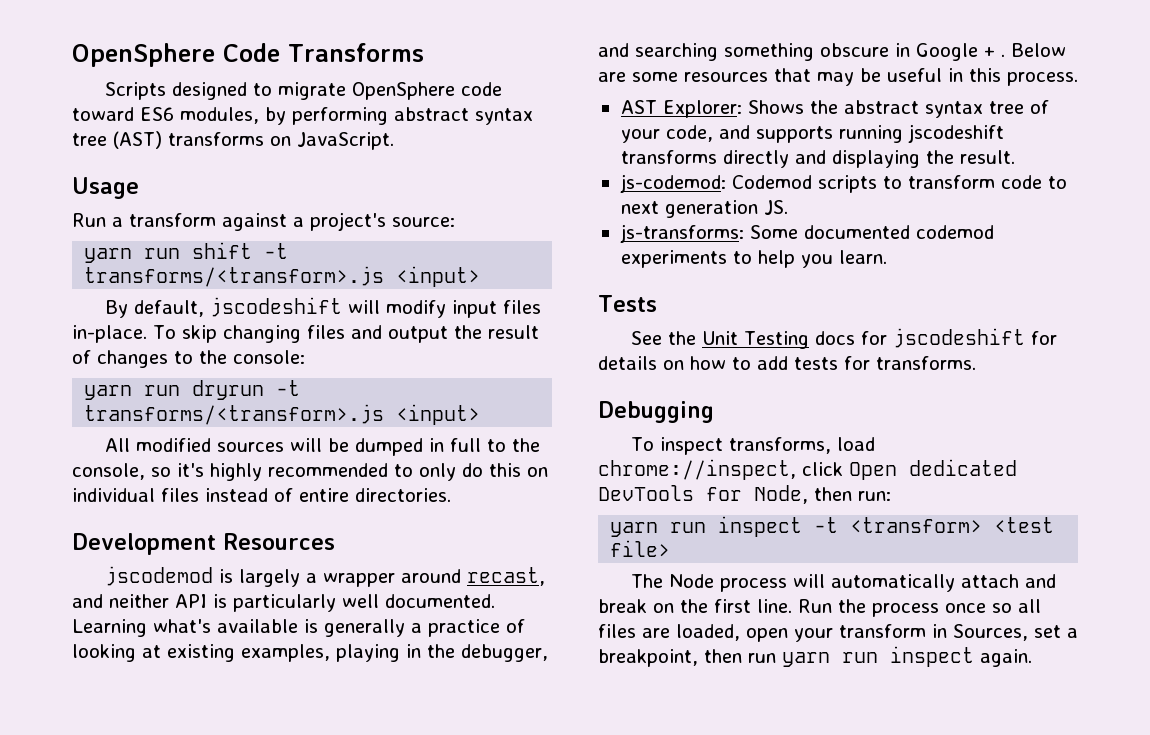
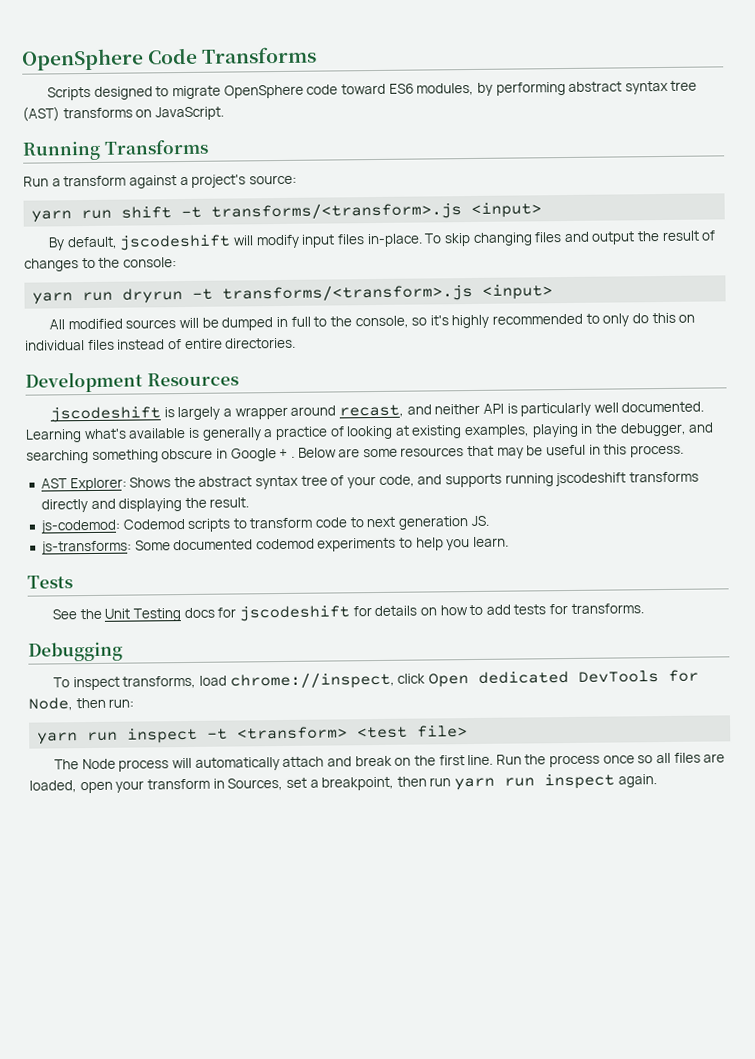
[72,177,139,199] Usage -> [22,139,209,161] Running Transforms
[104,566,213,586] jscodemod -> [50,406,162,423] jscodeshift

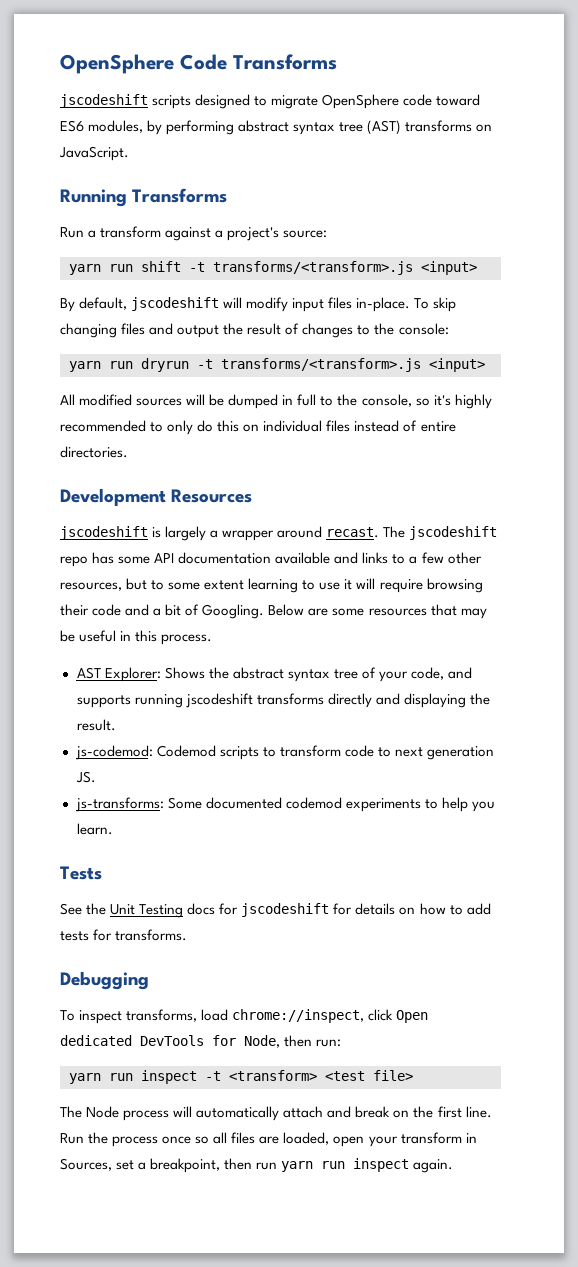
[47,86,92,101] Scripts -> [60,94,192,109] jscodeshift scripts
[338,401,705,418] [25,422,715,443] [26,448,295,464] recast, and neither API is particularly well documented. Learning what's available is generally a practice of looking at existing examples, playing in the debugger, and searching something obscure in Google + . -> [326,526,498,540] [60,552,482,567] [60,578,483,593] [60,604,265,619] recast. The jscodeshift repo has some API documentation available and links to a few other resources, but to some extent learning to use it will require browsing their code and a bit of Googling.

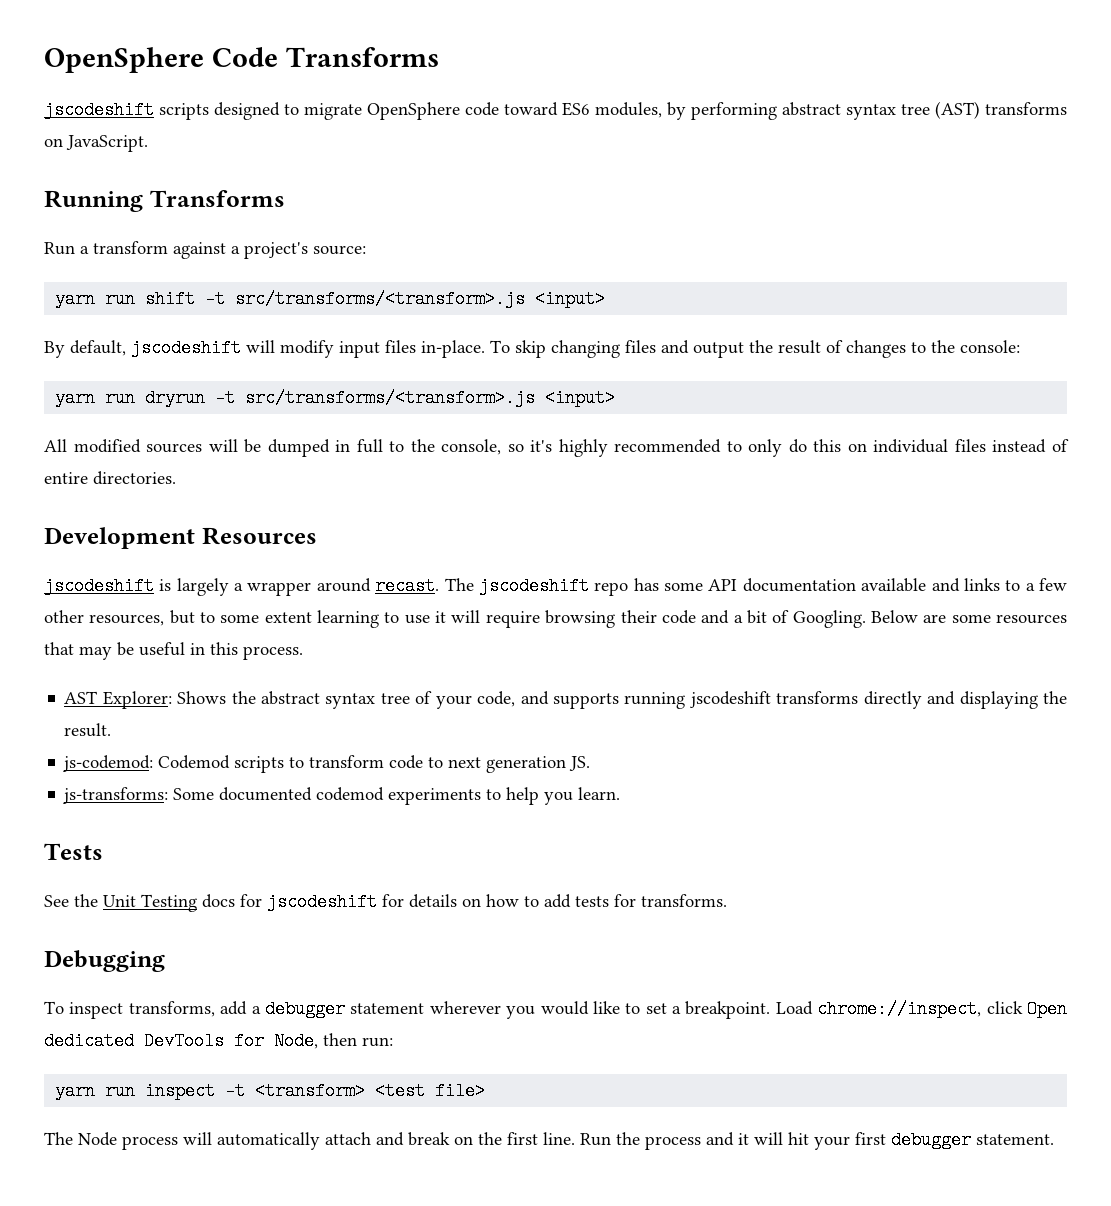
[213,261,413,275] transforms/<transform>.js -> [235,290,526,308] src/transforms/<transform>.js
[221,358,421,372] transforms/<transform>.js -> [245,389,536,407] src/transforms/<transform>.js
[201,1009,229,1021] load -> [220,1000,813,1019] add a debugger statement wherever you would like to set a breakpoint. Load
[162,1132,477,1147] [60,1158,454,1173] once so all files are loaded, open your transform in Sources, set a breakpoint, then run yarn run inspect again. -> [706,1131,1054,1150] and it will hit your first debugger statement.

